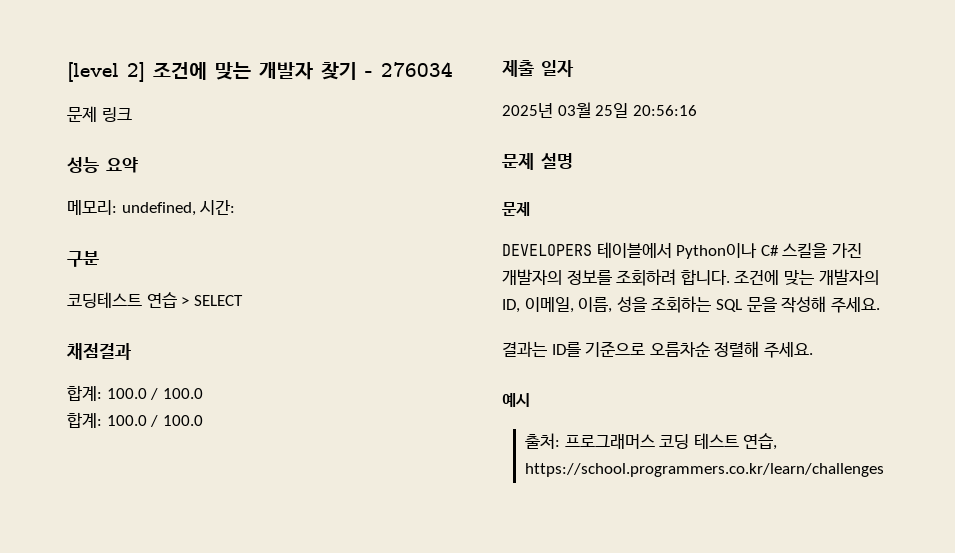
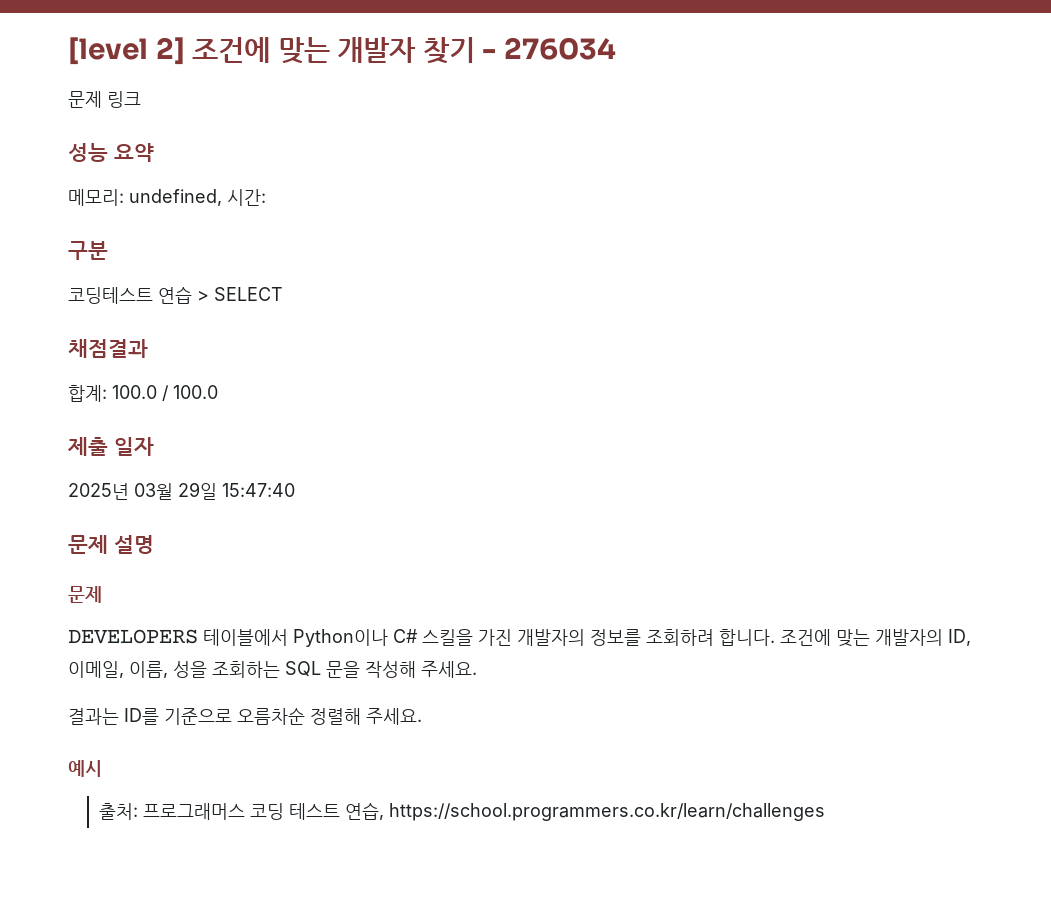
[67,412,203,428] // 합계: 100.0 / 100.0 -> (218, 392) none
[595,103,697,118] 25일 20:56:16 -> [178,482,295,500] 29일 15:47:40

